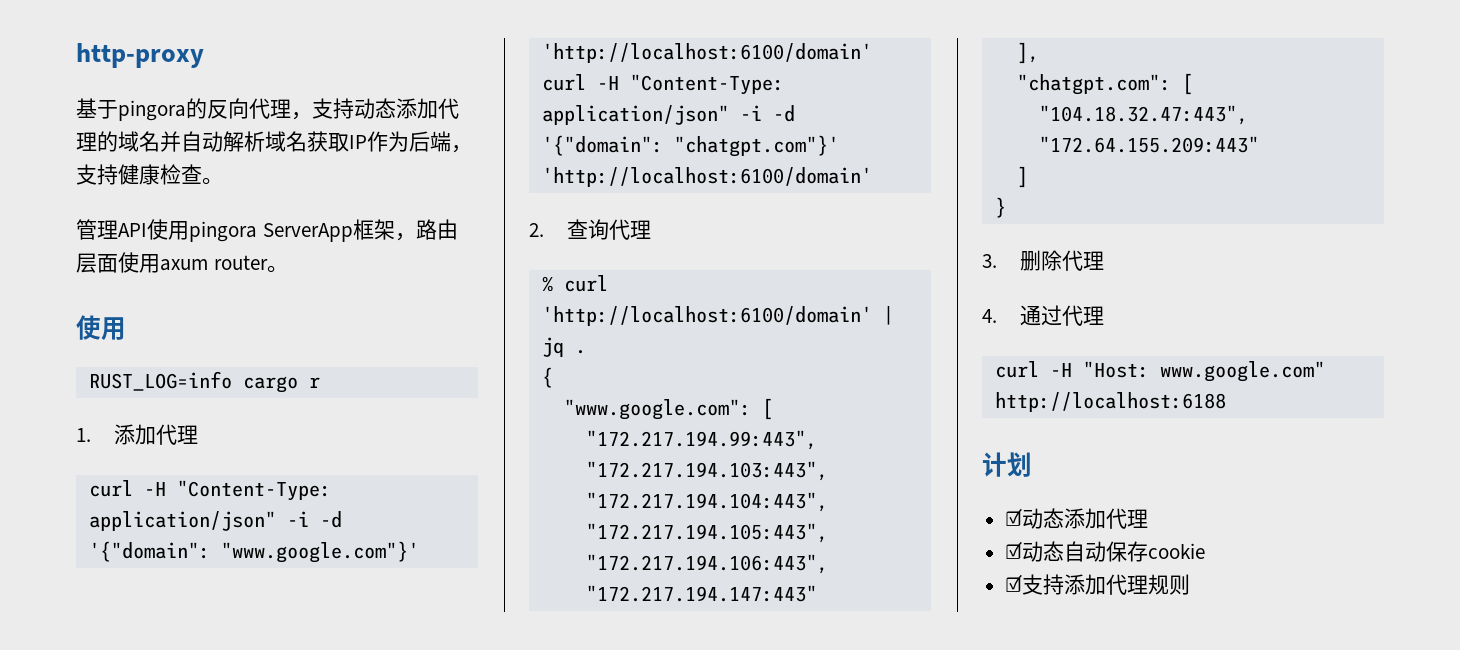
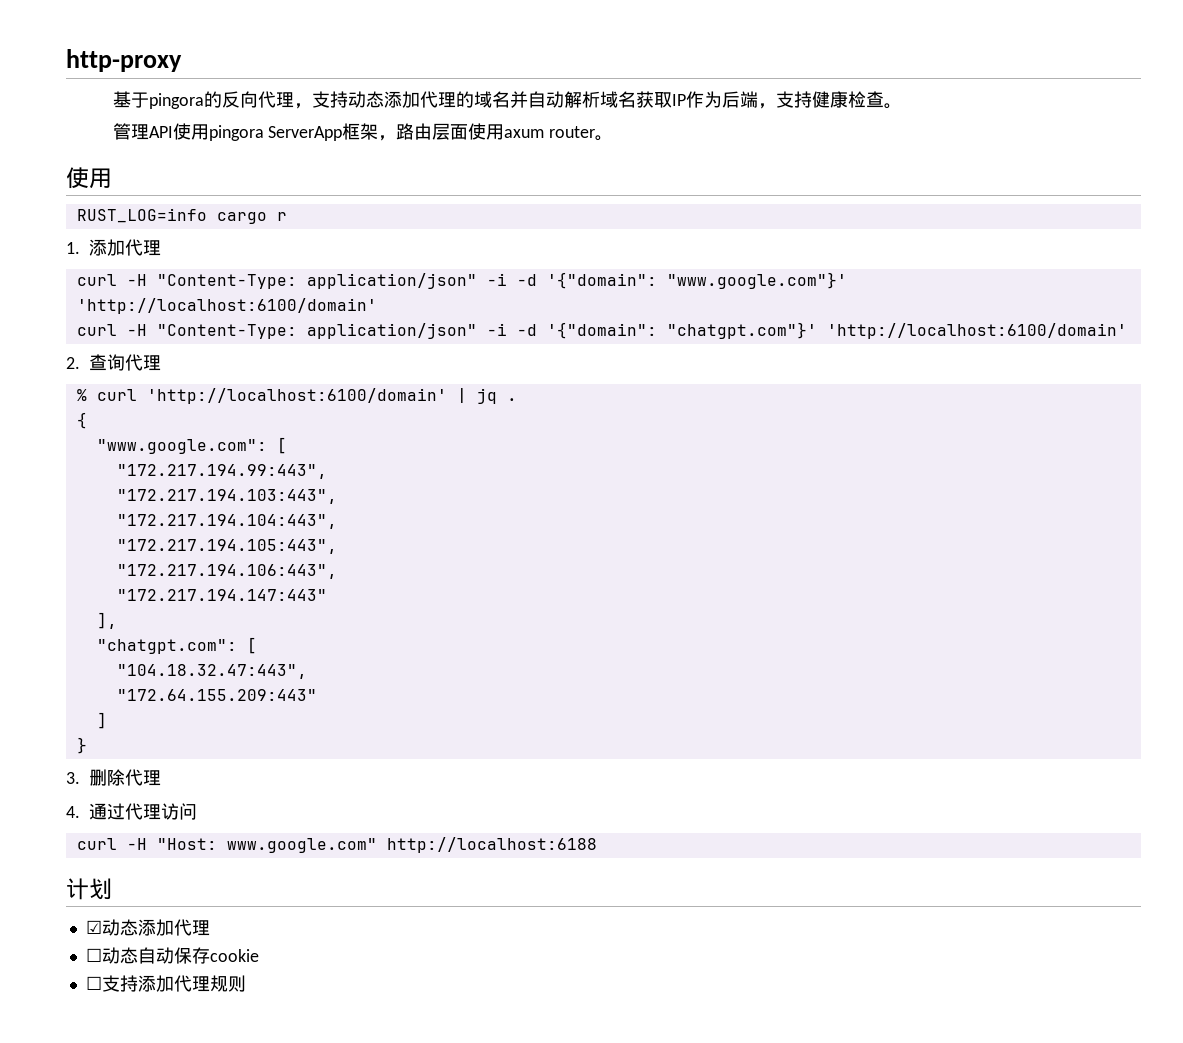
(1104, 315) none -> [161,803,197,820] 访问
[1005,541,1023,559] ☑ -> [85,948,102,962] ☐
[1005,574,1023,592] ☑ -> [85,976,102,990] ☐

